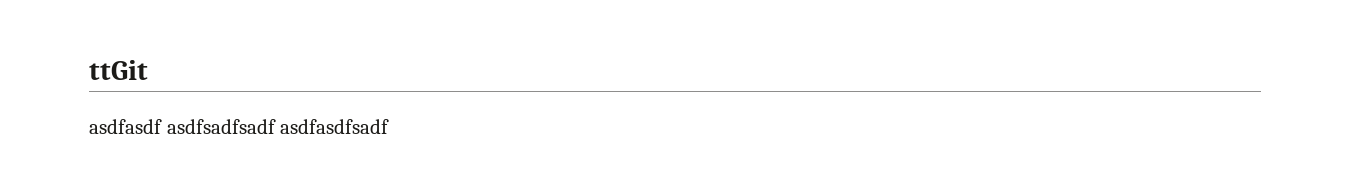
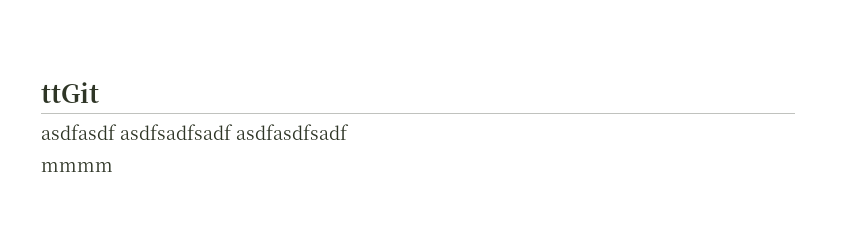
(390, 126) none -> [41,162,113,172] // mmmm

